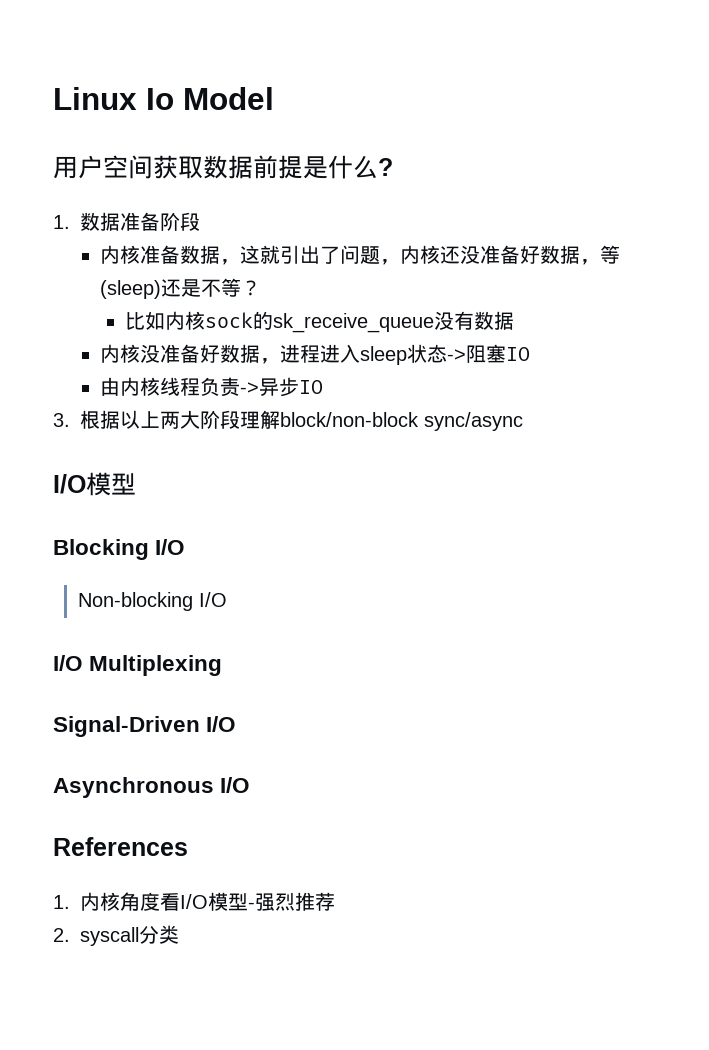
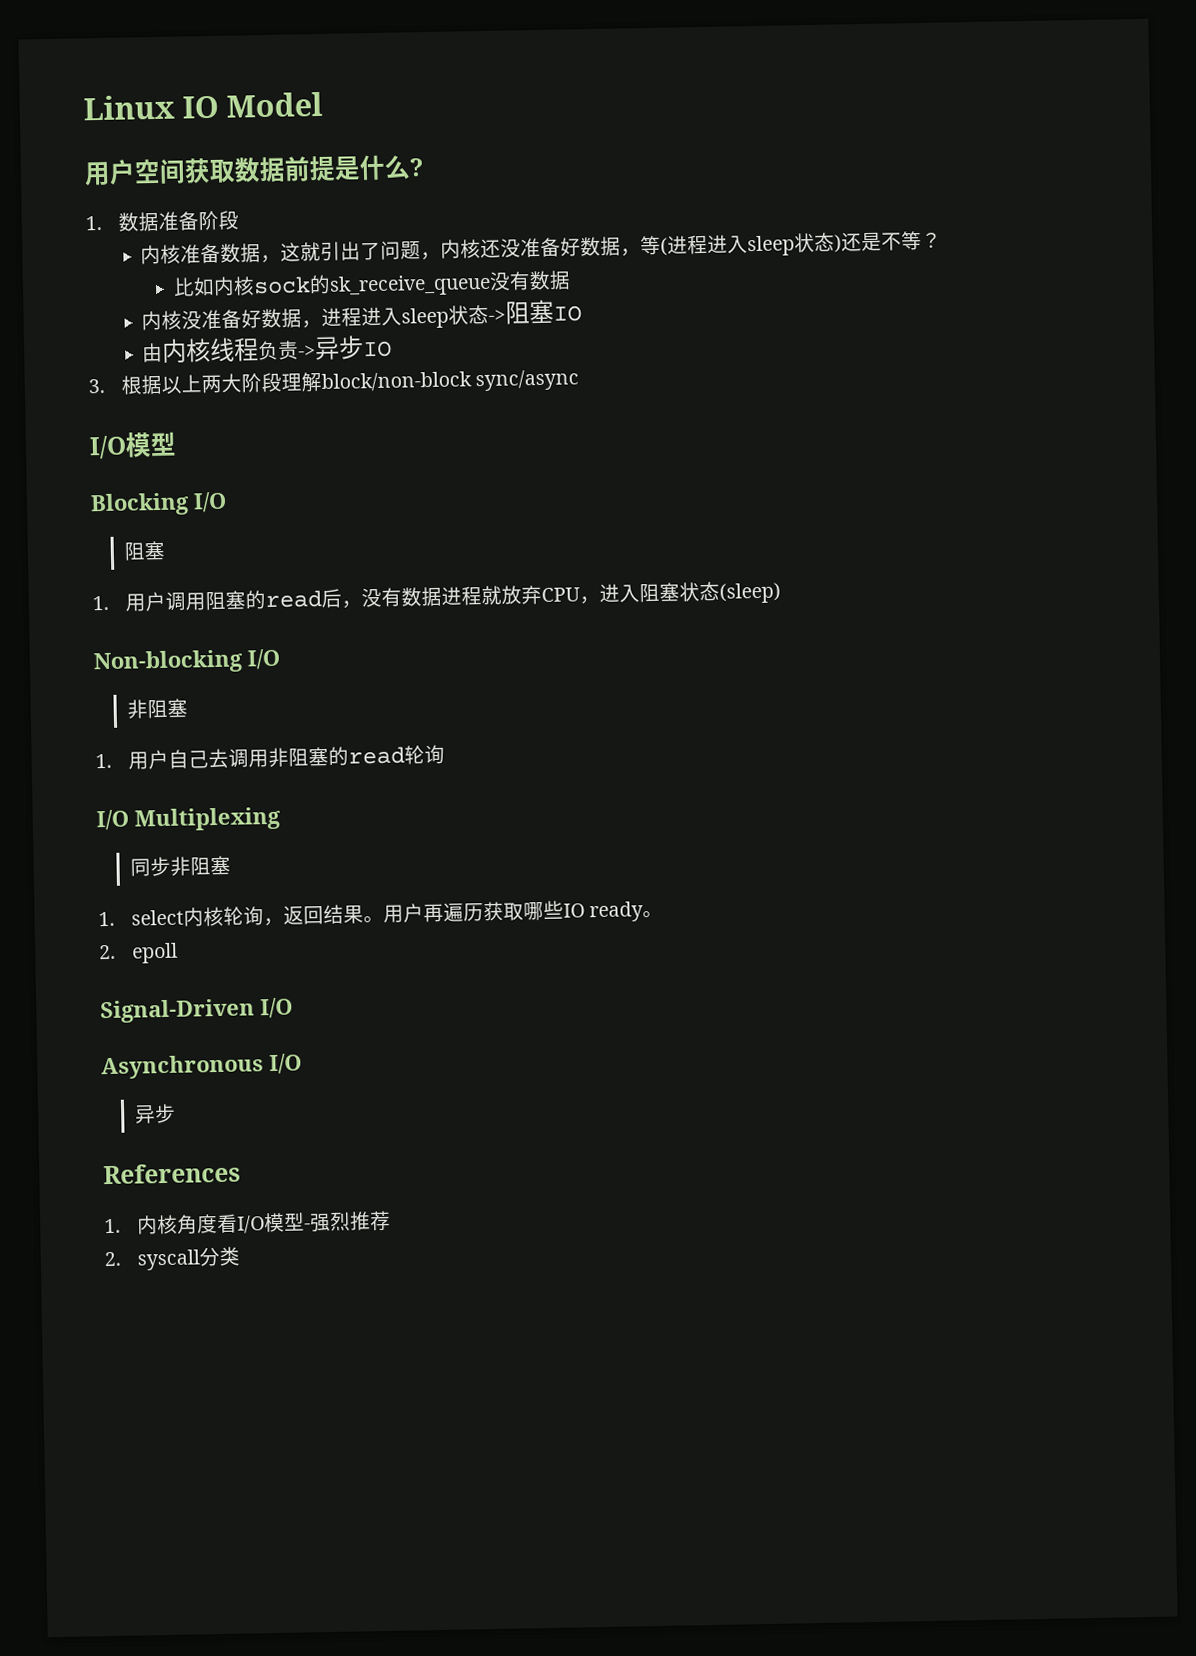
[146,88,174,110] Io -> [182,95,220,119] IO
[100,280,162,299] (sleep) -> [660,232,843,257] (进程进入sleep状态)
[78,592,228,611] [53,655,223,676] Non-blocking I/O // I/O Multiplexing -> [123,540,166,561] [92,581,781,612] [93,648,281,675] [126,698,188,719] [95,744,445,770] [96,806,281,832] [129,855,231,877] [98,900,663,927] [99,942,178,964] 阻塞 // 1.用户调用阻塞的read后，没有数据进程就放弃CPU，进入阻塞状态(sleep) // Non-blocking I/O // 非阻塞 // 1.用户自己去调用非阻塞的read轮询 // I/O Multiplexing // 同步非阻塞 // 1. select内核轮询，返回结果。用户再遍历获取哪些IO ready。 // 2. epoll
(251, 785) none -> [134,1103,176,1124] // 异步

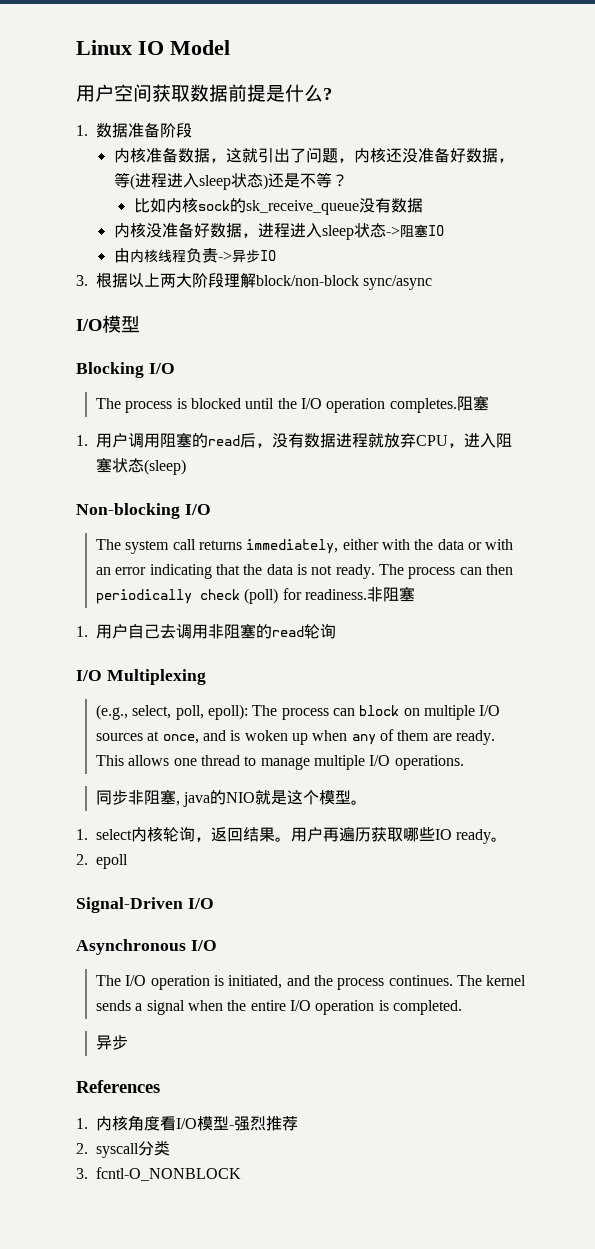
(227, 502) none -> [95,398,457,413] The process is blocked until the I/O operation completes.
(281, 659) none -> [95,539,514,554] [95,564,513,579] [95,588,367,604] The system call returns immediately, either with the data or with an error indicating that the data is not ready. The process can then periodically check (poll) for readiness.
[129,855,231,877] 同步非阻塞 -> [95,704,501,720] [95,729,495,745] [95,755,464,770] [95,789,368,807] (e.g., select, poll, epoll): The process can block on multiple I/O sources at once, and is woken up when any of them are ready. This allows one thread to manage multiple I/O operations. // 同步非阻塞, java的NIO就是这个模型。
(302, 1064) none -> [95,975,527,990] [95,1000,462,1015] // The I/O operation is initiated, and the process continues. The kernel sends a signal when the entire I/O operation is completed.
(240, 1256) none -> [76,1167,241,1181] // 3. fcntl-O_NONBLOCK

